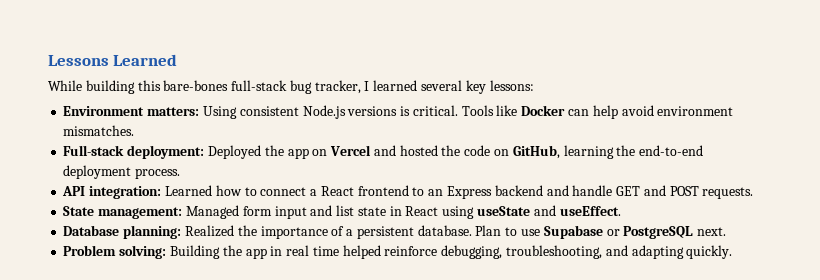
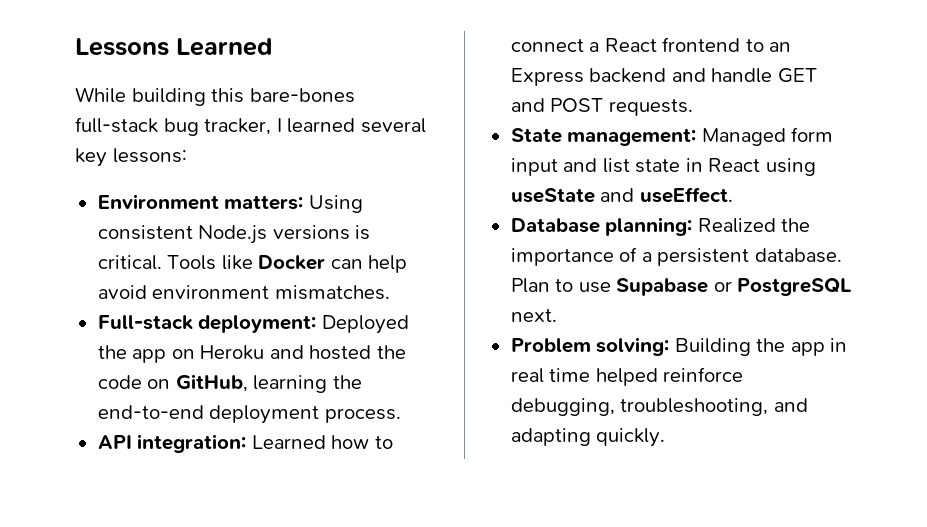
[330,145,372,156] Vercel -> [200,345,265,360] Heroku

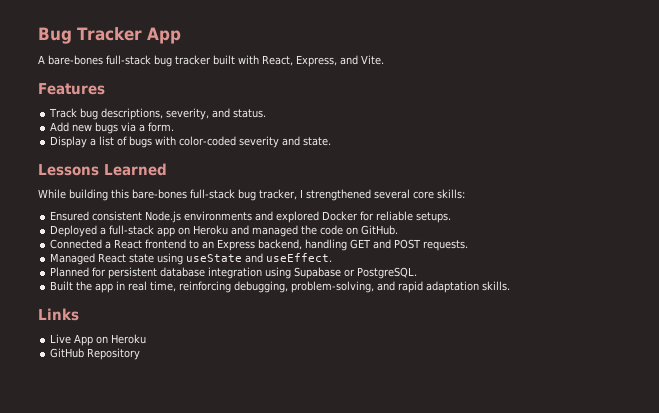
(75, 47) none -> [38,27,181,44] [38,55,384,67] [38,83,105,95] [49,108,267,120] [50,122,175,134] [50,136,332,148] Bug Tracker App // A bare-bones full-stack bug tracker built with React, Express, and Vite. // Features // Track bug descriptions, severity, and status. // Add new bugs via a form. // Display a list of bugs with color-coded severity and state. //
[287,118,426,133] [75,148,187,167] [97,194,363,213] [97,225,371,244] [97,255,408,273] [97,285,390,300] [97,315,409,334] [97,345,127,359] learned several key lessons: // Environment matters: Using consistent Node.js versions is critical. Tools like Docker can help avoid environment mismatches. // Full-stack deployment: Deployed the -> [306,189,465,201] [50,211,452,223] [50,225,155,237] strengthened several core skills: // Ensured consistent Node.js environments and explored Docker for reliable setups. // Deployed a full-stack
[309,345,372,360] hosted -> [252,225,299,237] managed
[175,374,362,393] [97,405,401,424] [97,434,393,453] [510,39,584,52] GitHub, learning the end-to-end deployment process. // API integration: Learned how to connect -> [361,225,399,235] [50,239,103,249] GitHub. // Connected
[589,68,773,83] backend and handle -> [258,239,348,251] backend, handling
[510,127,834,146] [510,158,816,176] [510,187,733,203] [510,217,811,236] [510,247,842,266] [510,278,852,296] [510,309,557,322] [510,337,848,356] [510,367,744,386] [510,398,808,416] [510,428,666,447] State management: Managed form input and list state in React using useState and useEffect. // Database planning: Realized the importance of a persistent database. Plan to use Supabase or PostgreSQL next. // Problem solving: Building the app in real time helped reinforce debugging, troubleshooting, and adapting quickly. -> [50,253,333,265] [50,267,418,279] [50,281,511,293] [38,308,79,321] [50,334,147,346] [50,348,141,360] Managed React state using useState and useEffect. // Planned for persistent database integration using Supabase or PostgreSQL. // Built the app in real time, reinforcing debugging, problem-solving, and rapid adaptation skills. // Links // Live App on Heroku // GitHub Repository

